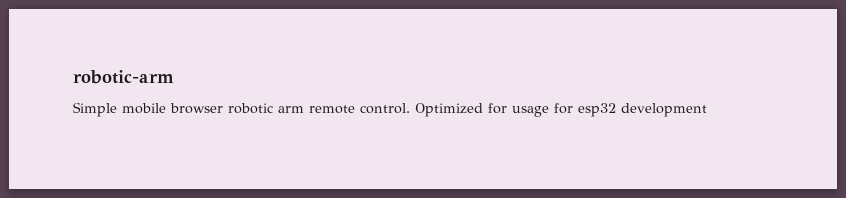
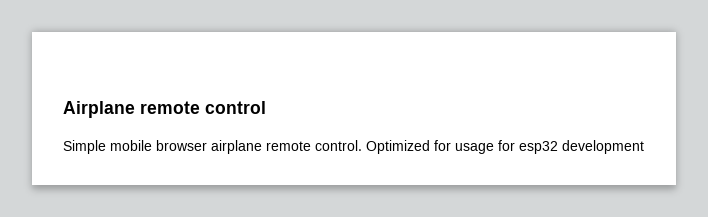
[73,70,174,84] robotic-arm -> [63,101,266,118] Airplane remote control
[228,103,304,114] robotic arm -> [211,140,262,154] airplane

